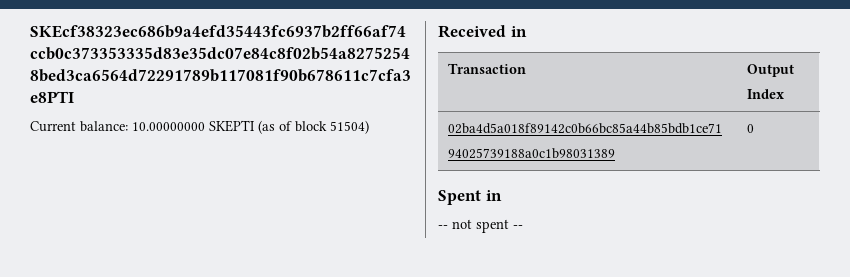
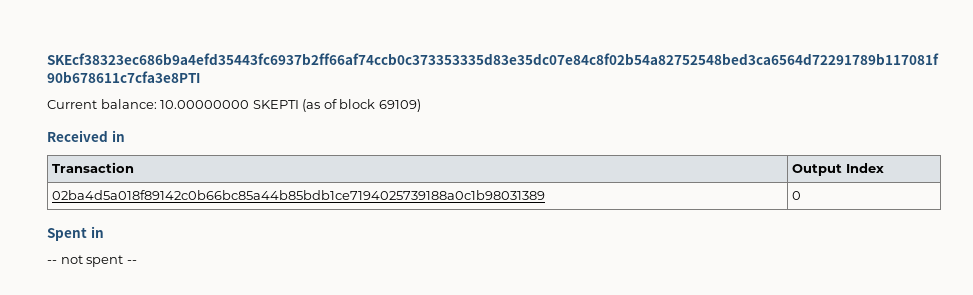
[330,120,369,134] 51504) -> [378,99,421,112] 69109)

